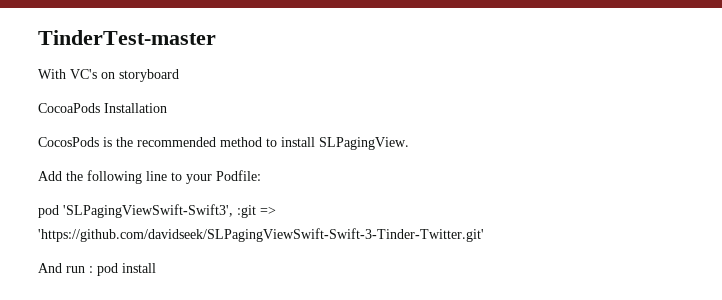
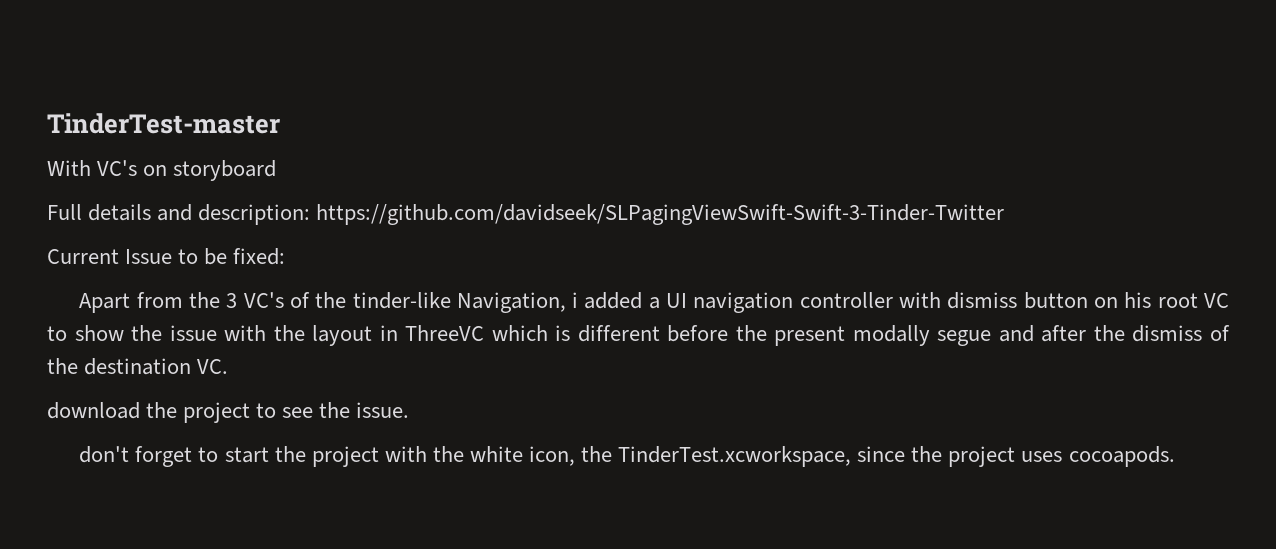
[38,103,167,113] [38,137,409,150] [38,170,261,184] [38,204,276,218] [38,228,484,242] [38,263,156,276] CocoaPods Installation // CocosPods is the recommended method to install SLPagingView. // Add the following line to your Podfile: // pod 'SLPagingViewSwift-Swift3', :git => 'https://github.com/davidseek/SLPagingViewSwift-Swift-3-Tinder-Twitter.git' // And run : pod install -> [47,204,1005,225] [47,248,286,265] [79,292,1229,313] [47,325,1231,346] [47,358,229,375] [47,402,410,423] [79,446,1175,467] Full details and description: https://github.com/davidseek/SLPagingViewSwift-Swift-3-Tinder-Twitter // Current Issue to be fixed: // Apart from the 3 VC's of the tinder-like Navigation, i added a UI navigation controller with dismiss button on his root VC to show the issue with the layout in ThreeVC which is different before the present modally segue and after the dismiss of the destination VC. // download the project to see the issue. // don't forget to start the project with the white icon, the TinderTest.xcworkspace, since the project uses cocoapods.

